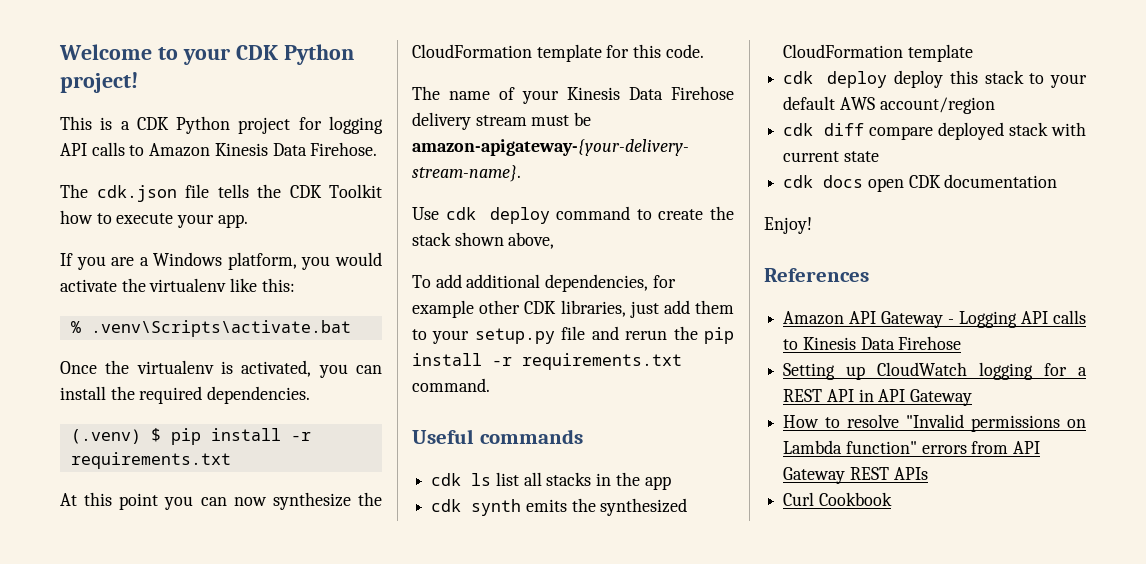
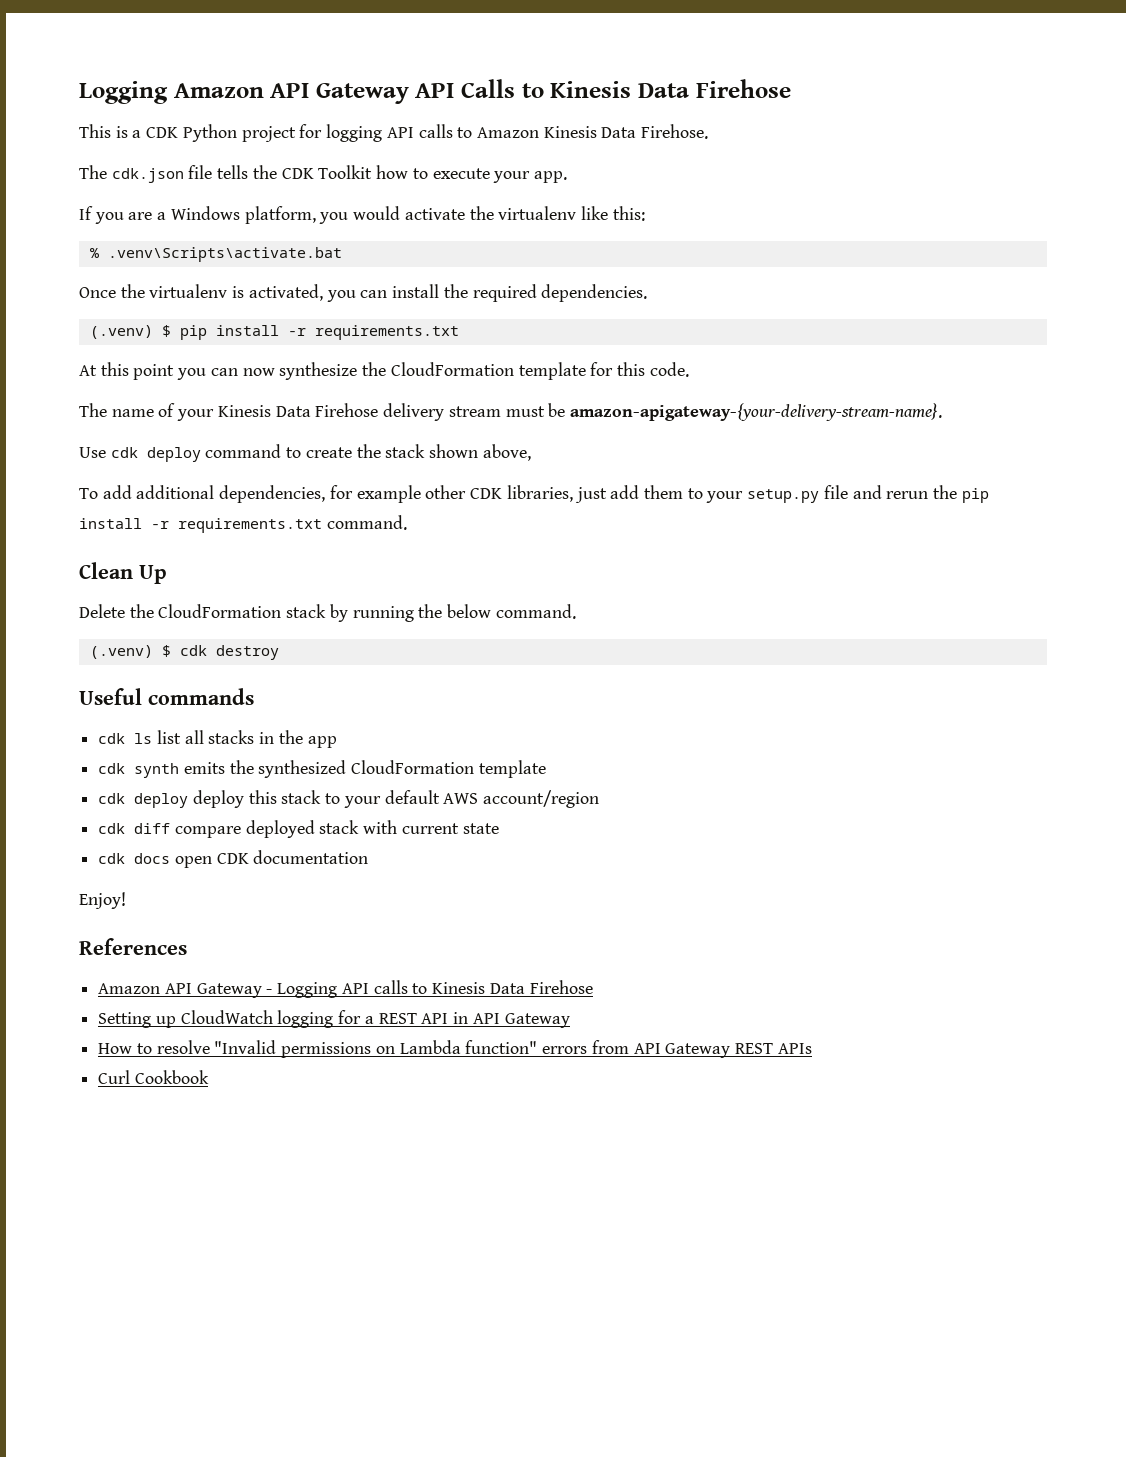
[59,44,354,65] [60,72,138,93] Welcome to your CDK Python project! -> [79,79,791,104] Logging Amazon API Gateway API Calls to Kinesis Data Firehose
(490, 385) none -> [79,562,167,584] [79,604,576,622] [89,645,279,660] // Clean Up // Delete the CloudFormation stack by running the below command. // (.venv) $ cdk destroy

